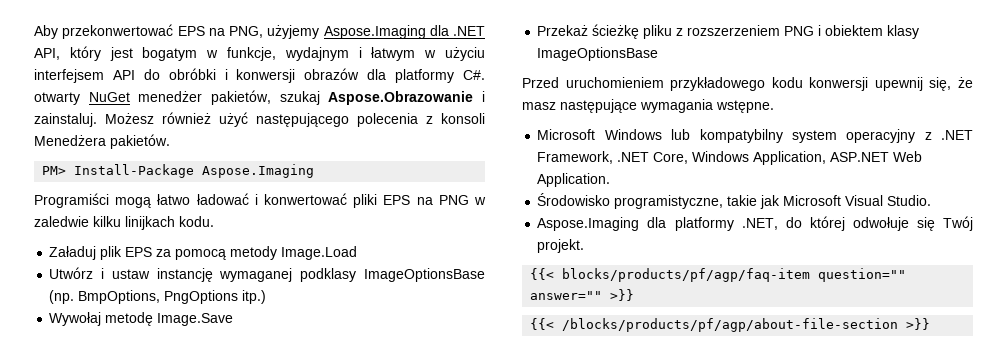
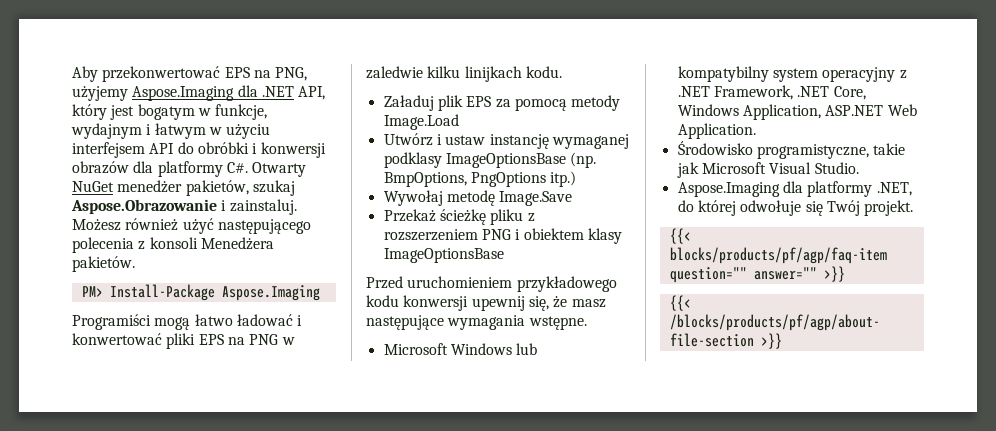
[34,92,80,105] otwarty -> [252,162,307,177] Otwarty

